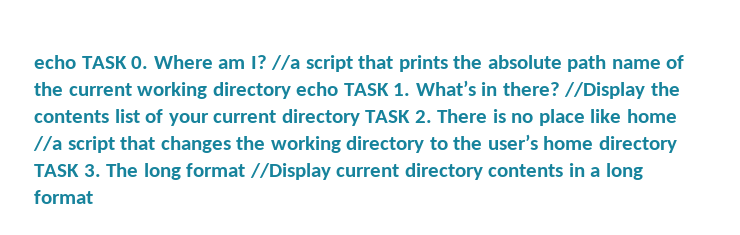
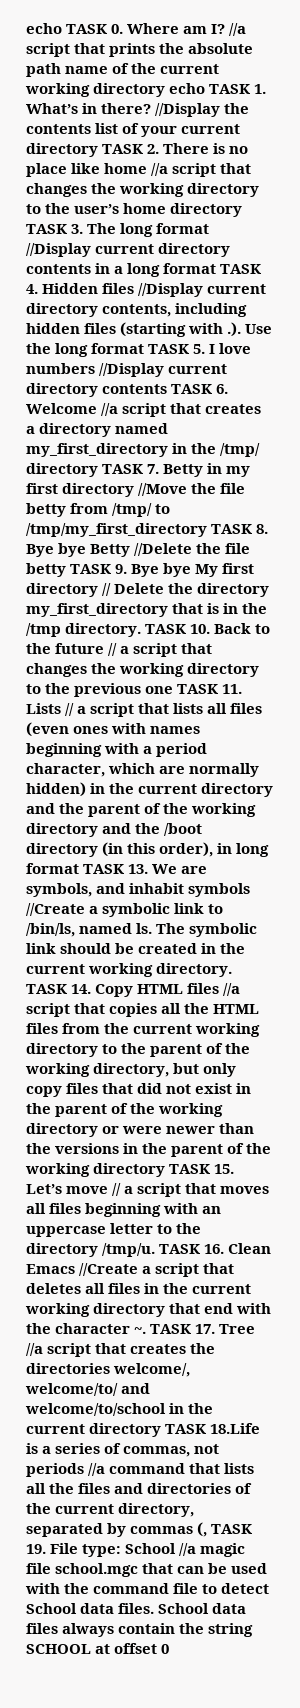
(93, 197) none -> [220,264,263,274] [26,283,267,297] [26,303,248,317] [26,322,273,337] [26,343,252,357] [26,363,228,377] [26,383,229,397] [26,403,262,417] [26,423,169,437] [26,443,261,457] [26,463,251,477] [26,483,246,497] [26,503,171,517] [26,523,269,537] [26,543,251,557] [26,563,255,577] [26,583,270,597] [26,603,268,617] [26,623,271,637] [26,643,213,657] [26,663,260,677] [26,683,243,697] [26,703,263,717] [26,722,201,737] [26,743,208,757] [26,763,260,777] [26,782,274,797] [26,803,257,817] [26,823,203,837] [26,842,270,857] [26,863,208,874] [26,883,251,897] [26,903,224,917] [26,923,258,937] [26,943,246,954] [26,963,233,977] [26,983,241,997] [26,1003,260,1017] [26,1023,261,1037] [26,1043,251,1057] [25,1063,237,1077] [26,1083,252,1097] [26,1103,224,1117] [26,1123,255,1137] [26,1143,272,1157] [25,1163,235,1177] [26,1183,270,1197] [26,1203,222,1217] [26,1223,202,1237] [26,1243,272,1257] [26,1263,235,1277] [26,1283,252,1294] [25,1303,272,1317] [26,1323,256,1334] [26,1343,216,1357] [26,1363,191,1377] [25,1383,151,1396] [25,1403,214,1416] [26,1423,261,1437] [26,1443,220,1457] [26,1463,255,1477] [26,1483,253,1494] [26,1503,195,1517] [26,1522,254,1537] [26,1543,246,1557] [26,1563,268,1577] [25,1583,270,1594] [26,1603,247,1614] [26,1623,254,1637] [26,1643,170,1654] TASK 4. Hidden files //Display current directory contents, including hidden files (starting with .). Use the long format TASK 5. I love numbers //Display current directory contents TASK 6. Welcome //a script that creates a directory named my_first_directory in the /tmp/ directory TASK 7. Betty in my first directory //Move the file betty from /tmp/ to /tmp/my_first_directory TASK 8. Bye bye Betty //Delete the file betty TASK 9. Bye bye My first directory // Delete the directory my_first_directory that is in the /tmp directory. TASK 10. Back to the future // a script that changes the working directory to the previous one TASK 11. Lists // a script that lists all files (even ones with names beginning with a period character, which are normally hidden) in the current directory and the parent of the working directory and the /boot directory (in this order), in long format TASK 13. We are symbols, and inhabit symbols //Create a symbolic link to /bin/ls, named ls. The symbolic link should be created in the current working directory. TASK 14. Copy HTML files //a script that copies all the HTML files from the current working directory to the parent of the working directory, but only copy files that did not exist in the parent of the working directory or were newer than the versions in the parent of the working directory TASK 15. Let’s move // a script that moves all files beginning with an uppercase letter to the directory /tmp/u. TASK 16. Clean Emacs //Create a script that deletes all files in the current working directory that end with the character ~. TASK 17. Tree //a script that creates the directories welcome/, welcome/to/ and welcome/to/school in the current directory TASK 18.Life is a series of commas, not periods //a command that lists all the files and directories of the current directory, separated by commas (, TASK 19. File type: School //a magic file school.mgc that can be used with the command file to detect School data files. School data files always contain the string SCHOOL at offset 0

